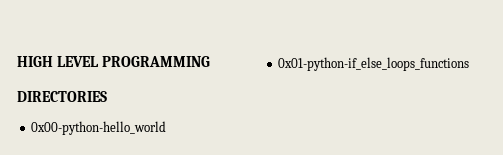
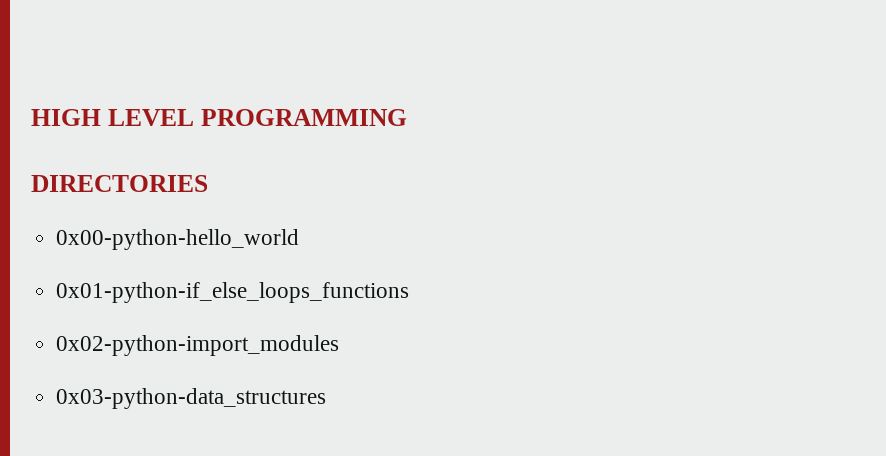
(470, 64) none -> [56,335,340,356] [56,388,327,409] // 0x02-python-import_modules // 0x03-python-data_structures

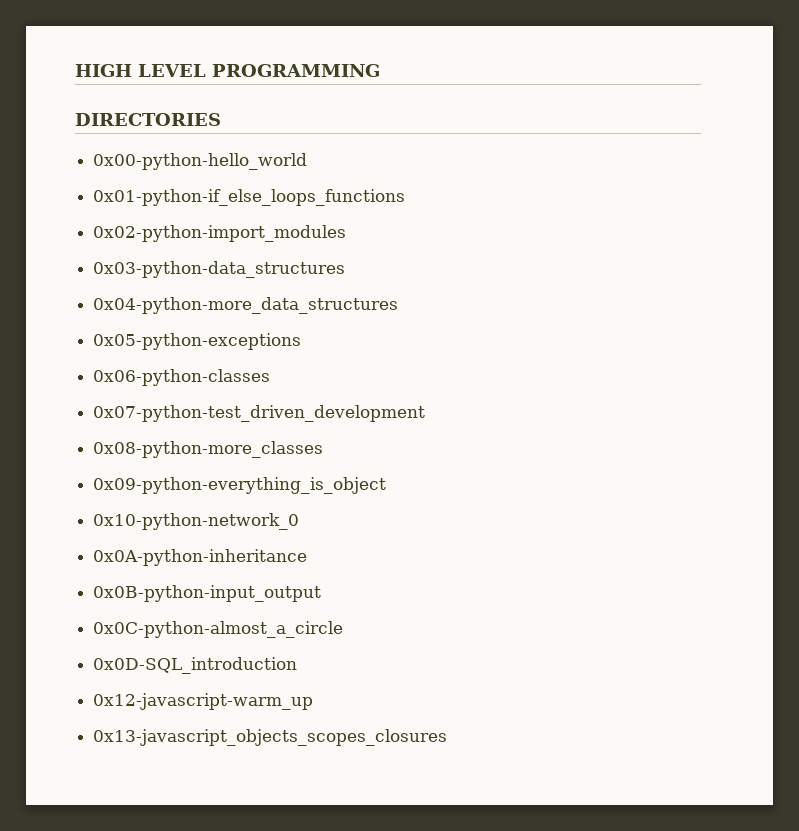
(327, 398) none -> [93,297,399,314] [93,333,302,350] [93,369,271,386] [93,405,426,422] [93,441,324,458] [93,477,387,494] [93,513,300,530] [93,549,308,566] [93,585,322,602] [93,621,344,638] [93,657,298,674] [93,693,314,710] [93,729,448,746] // 0x04-python-more_data_structures // 0x05-python-exceptions // 0x06-python-classes // 0x07-python-test_driven_development // 0x08-python-more_classes // 0x09-python-everything_is_object // 0x10-python-network_0 // 0x0A-python-inheritance // 0x0B-python-input_output // 0x0C-python-almost_a_circle // 0x0D-SQL_introduction // 0x12-javascript-warm_up // 0x13-javascript_objects_scopes_closures

